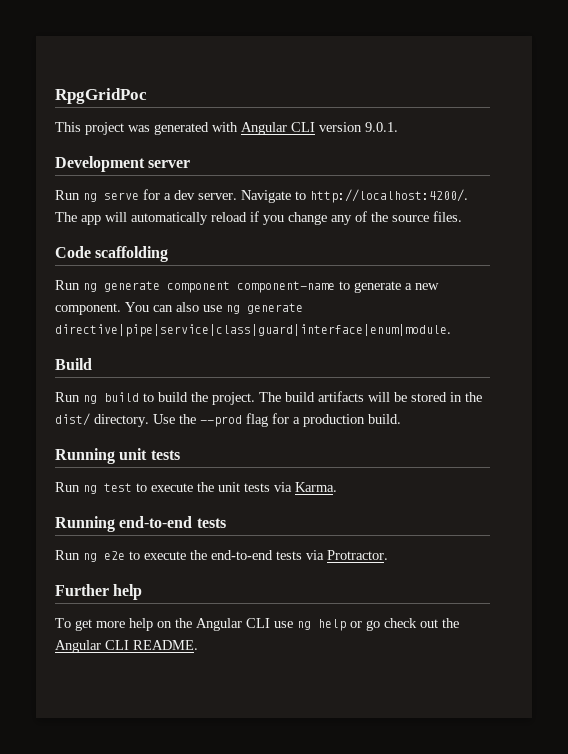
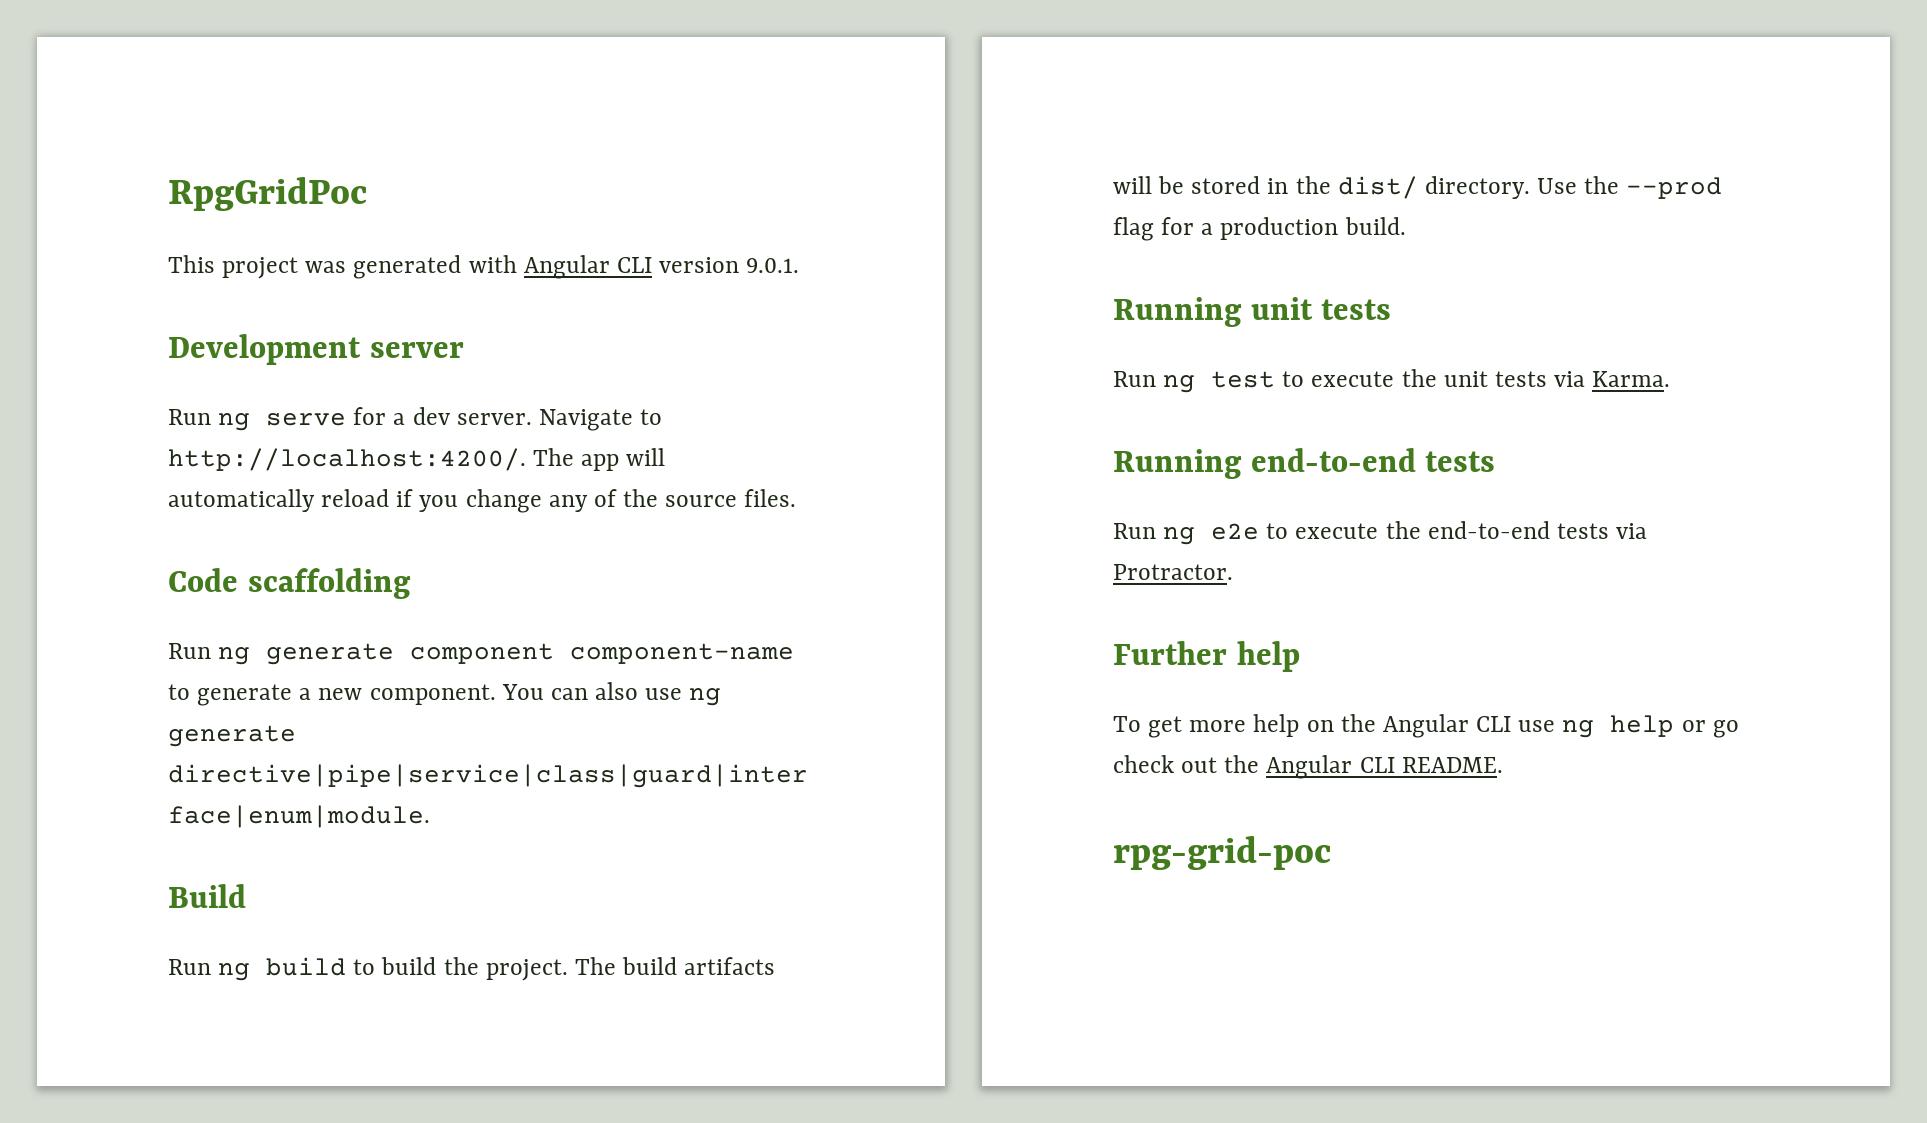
(198, 645) none -> [1113,836,1331,870] // rpg-grid-poc

